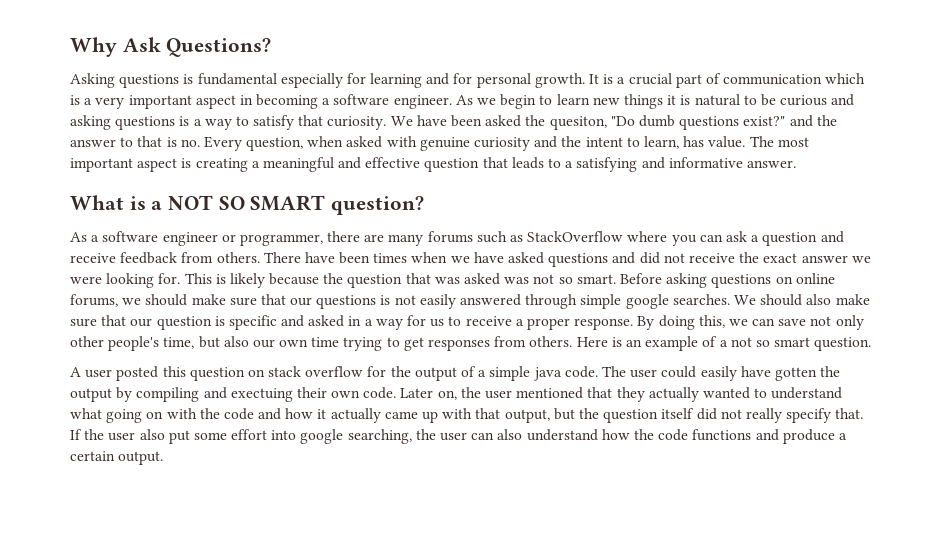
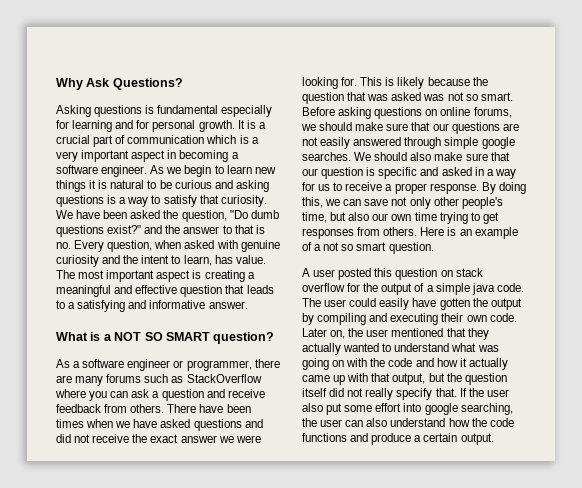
[549,116,607,130] quesiton, -> [181,210,227,222] question,
[380,295,391,305] is -> [502,123,519,131] are
[230,388,293,402] exectuing -> [390,313,439,325] executing
(102, 413) none -> [477,345,499,352] was

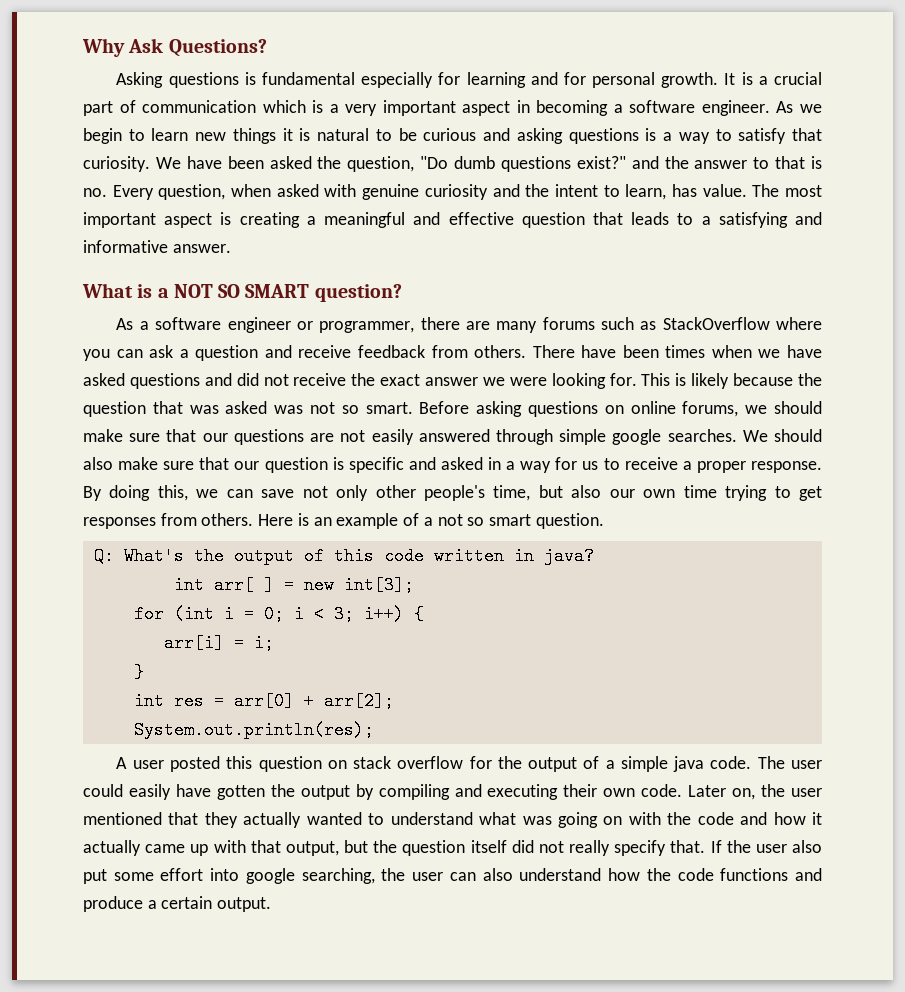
(434, 248) none -> [93,547,594,565] [173,576,414,594] [133,605,424,623] [163,634,274,652] [133,663,144,681] [133,692,394,710] [133,721,374,739] // Q: What's the output of this code written in java? // int arr[ ] = new int[3]; // for (int i = 0; i < 3; i++) { // arr[i] = i; // } // int res = arr[0] + arr[2]; // System.out.println(res);

